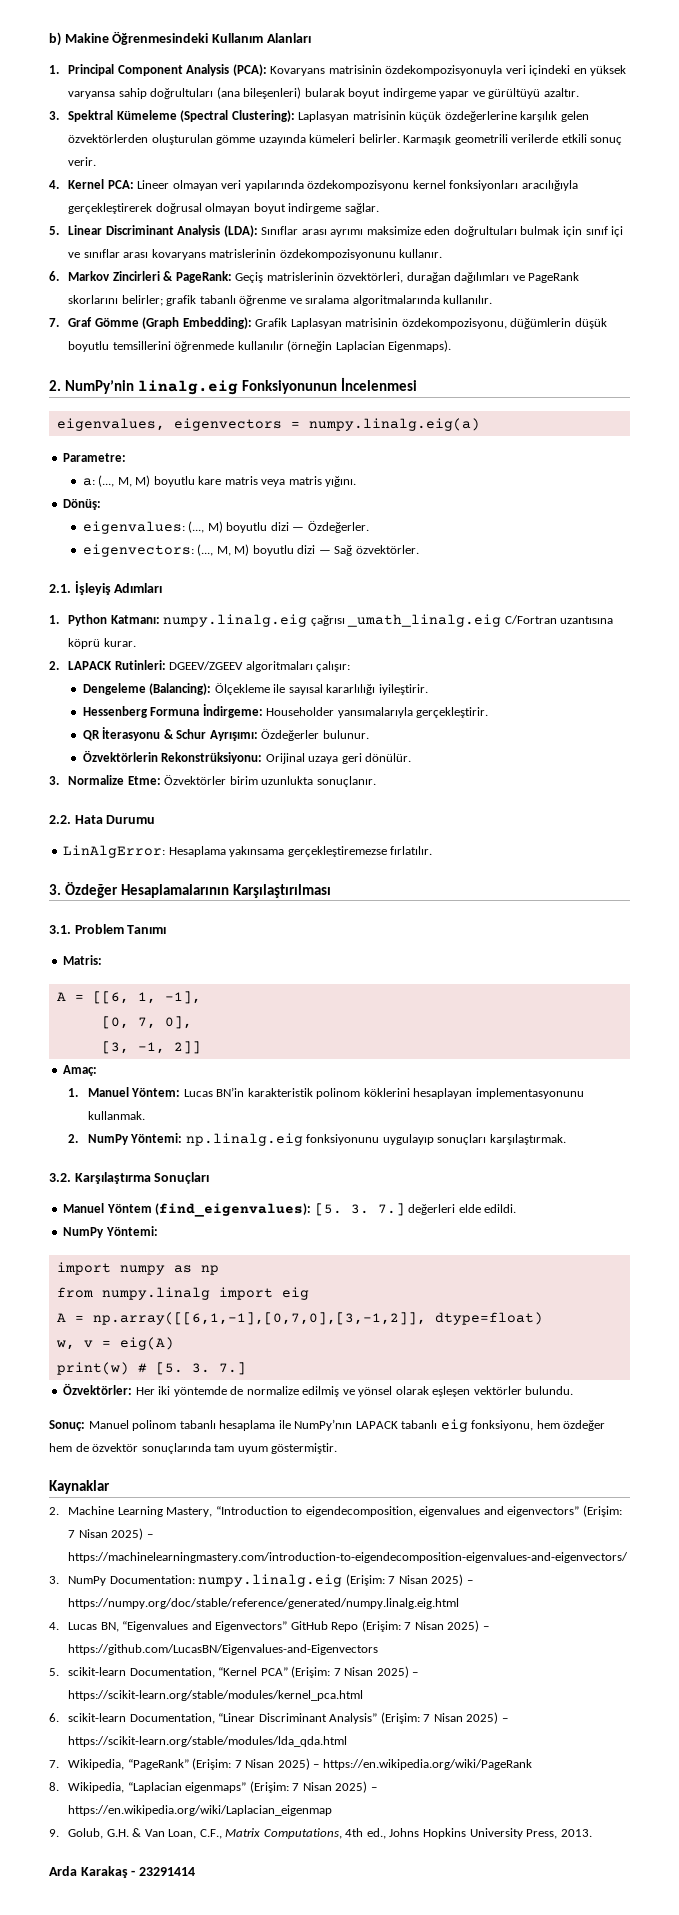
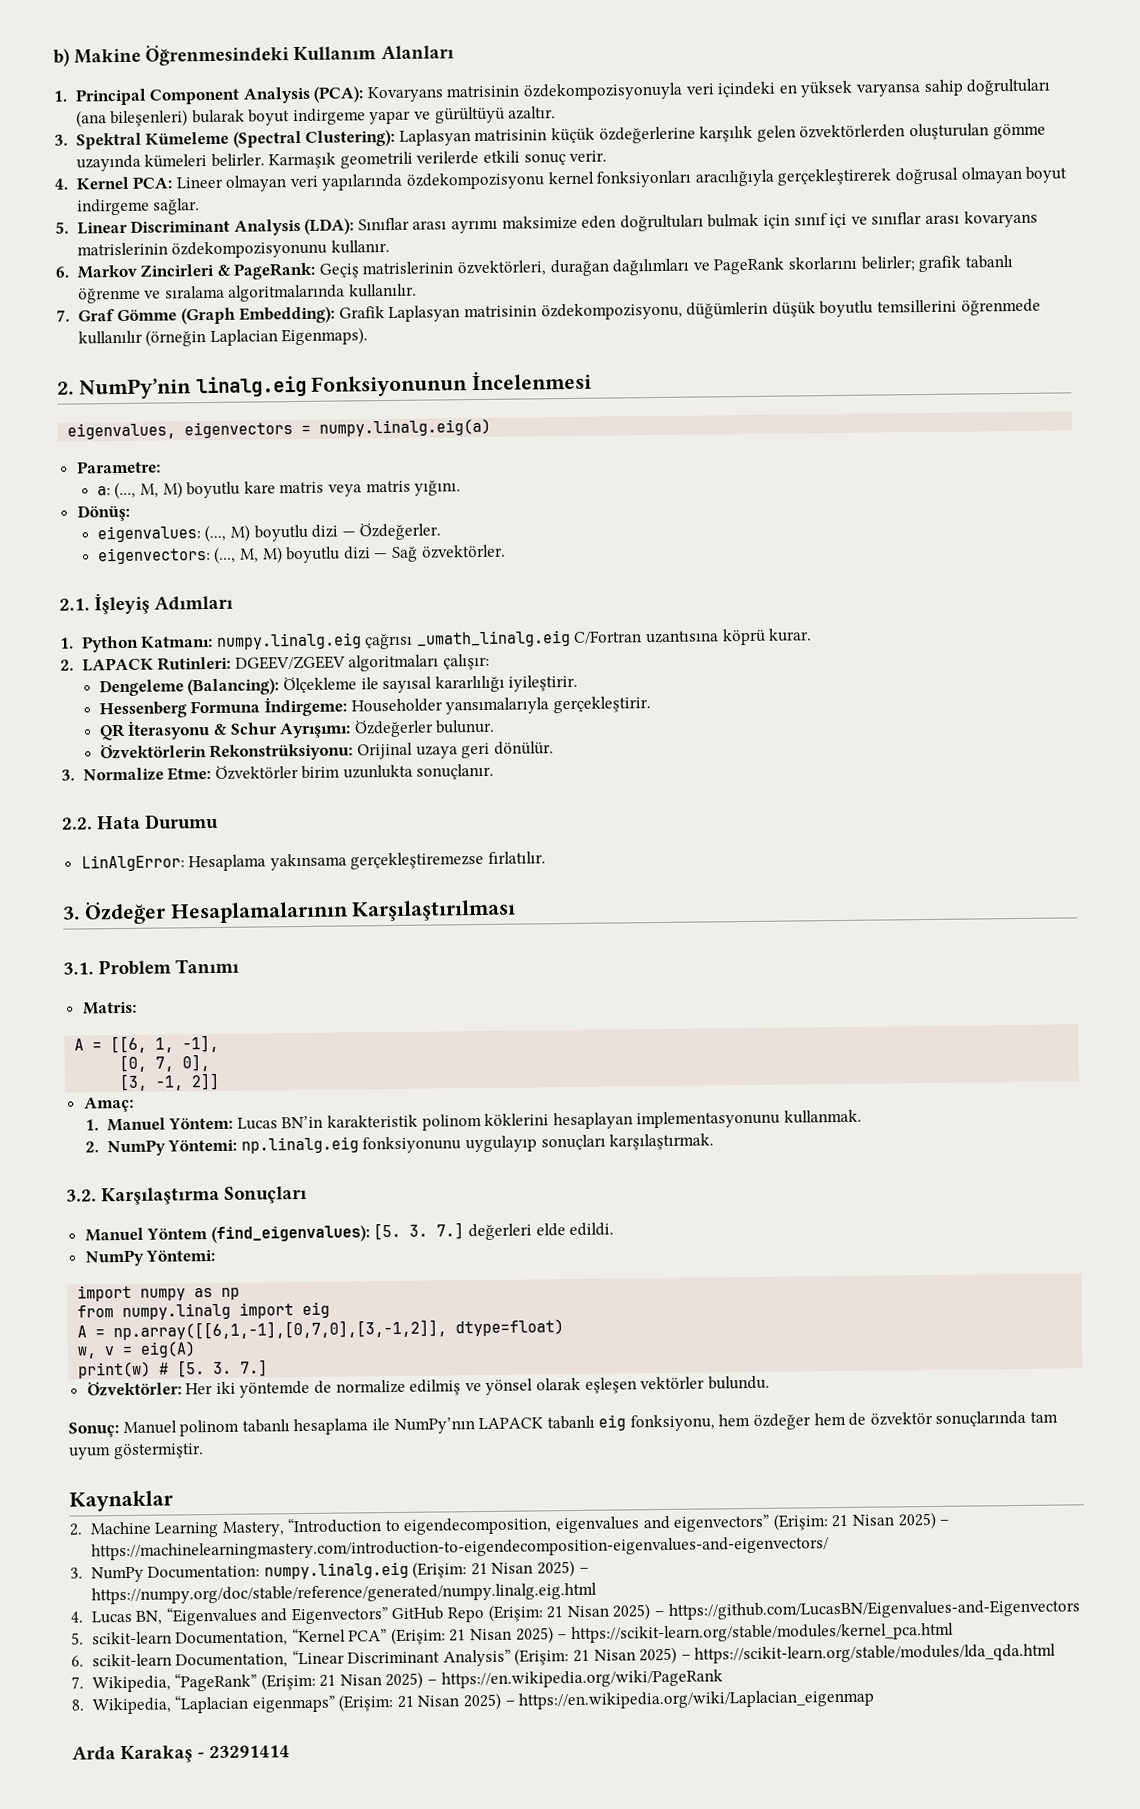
[68,1530,76,1538] 7 -> [831,1514,849,1528] 21
[388,1576,396,1584] 7 -> [470,1562,488,1576] 21
[404,1622,412,1630] 7 -> [546,1606,564,1619] 21
[333,1668,341,1676] 7 -> [449,1629,467,1642] 21
[423,1714,431,1722] 7 -> [573,1649,591,1663] 21
[234,1760,242,1768] 7 -> [319,1674,337,1687] 21
[292,1783,300,1791] 7 -> [396,1695,414,1708] 21
[49,1828,592,1839] // 9. Golub, G.H. & Van Loan, C.F., Matrix Computations, 4th ed., Johns Hopkins University Press, 2013. -> (875, 1699) none

